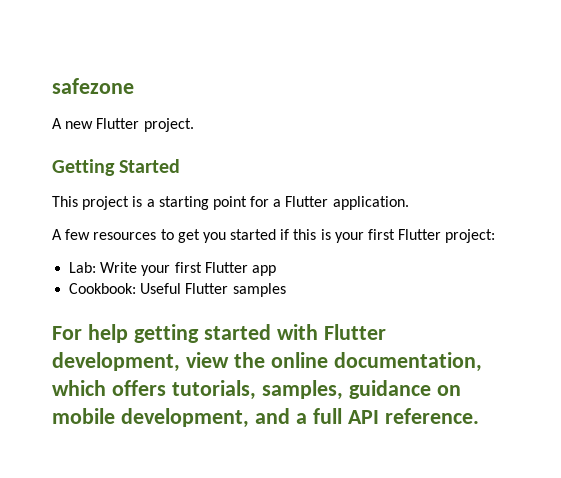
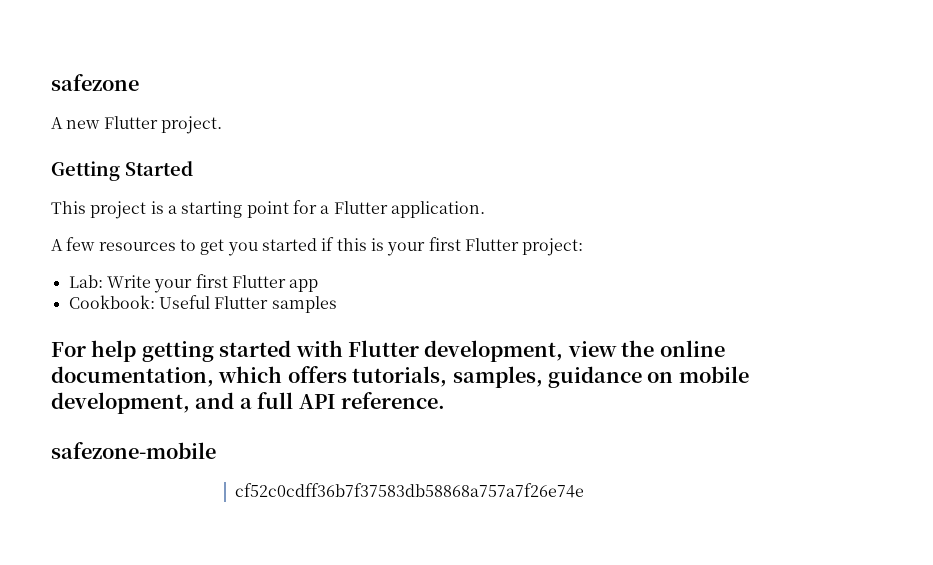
(479, 416) none -> [51,442,216,459] [234,483,584,498] // safezone-mobile // cf52c0cdff36b7f37583db58868a757a7f26e74e

